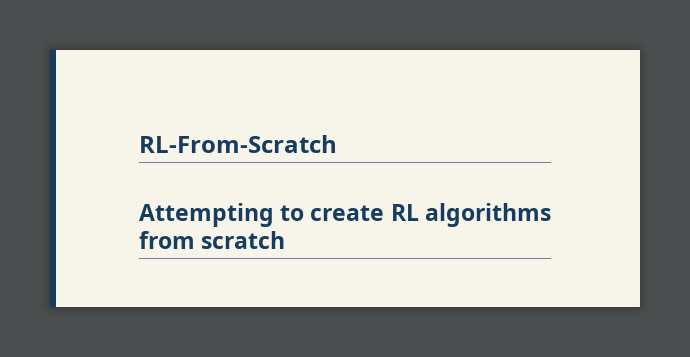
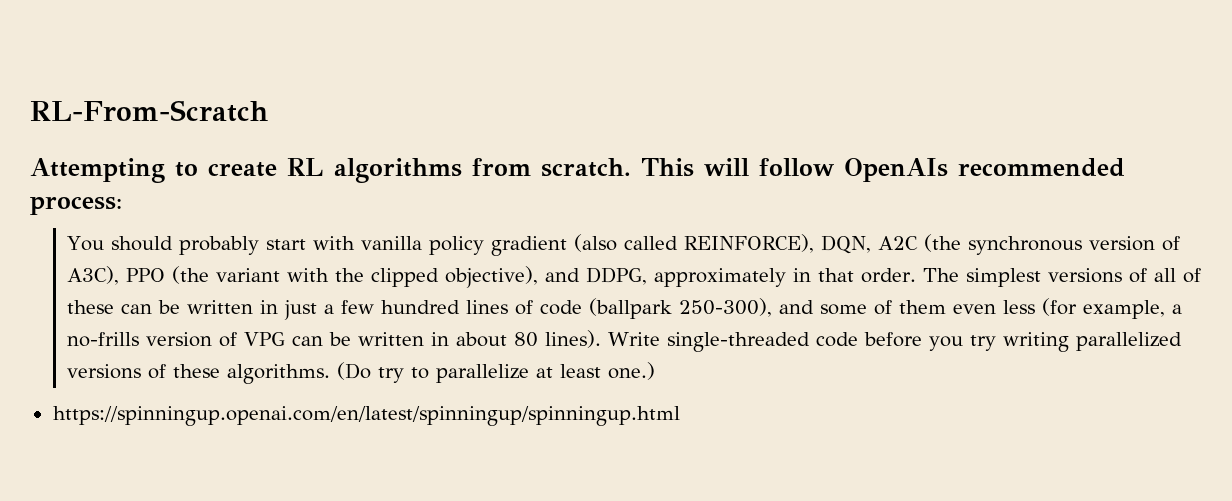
[201,231,286,249] scratch -> [541,158,1125,182] [30,196,122,215] [67,234,1181,256] [67,266,1202,288] [67,298,1183,320] [67,330,1183,352] [67,362,656,384] [52,406,680,426] scratch. This will follow OpenAIs recommended process: // You should probably start with vanilla policy gradient (also called REINFORCE), DQN, A2C (the synchronous version of A3C), PPO (the variant with the clipped objective), and DDPG, approximately in that order. The simplest versions of all of these can be written in just a few hundred lines of code (ballpark 250-300), and some of them even less (for example, a no-frills version of VPG can be written in about 80 lines). Write single-threaded code before you try writing parallelized versions of these algorithms. (Do try to parallelize at least one.) // https://spinningup.openai.com/en/latest/spinningup/spinningup.html

